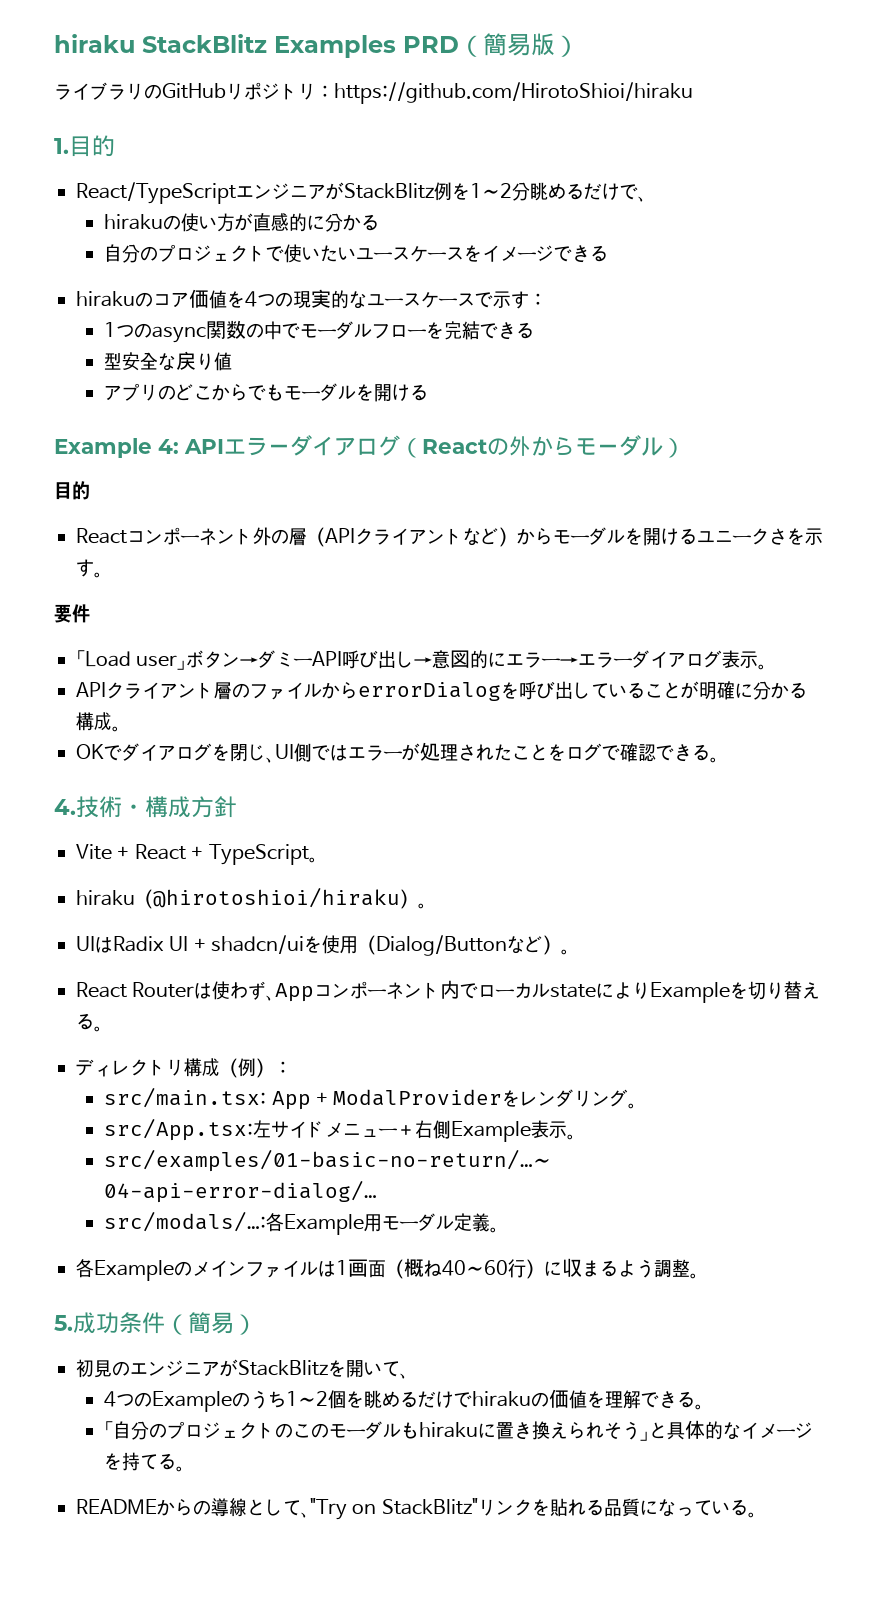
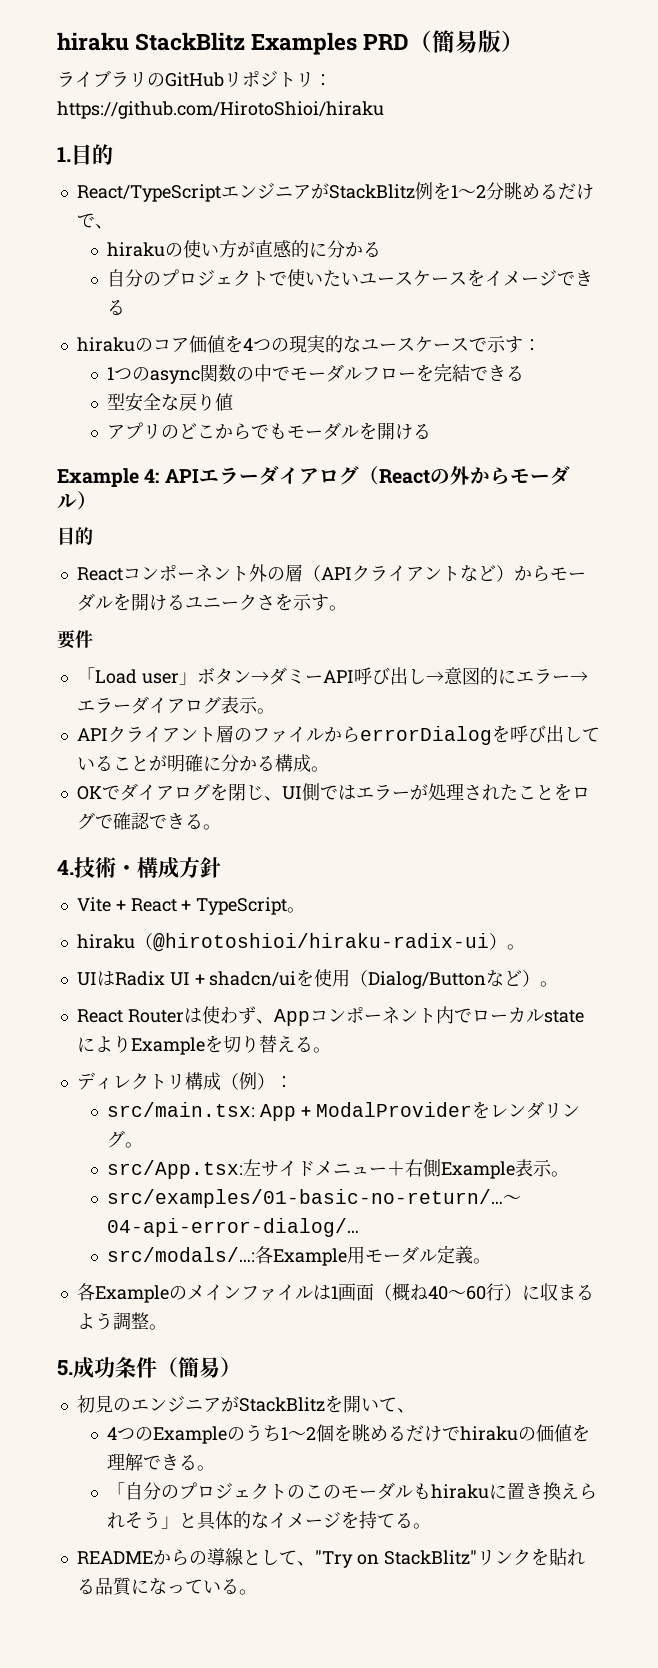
[153,887,400,908] @hirotoshioi/hiraku -> [152,933,489,952] @hirotoshioi/hiraku-radix-ui

